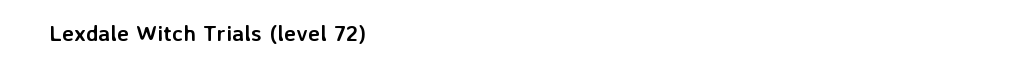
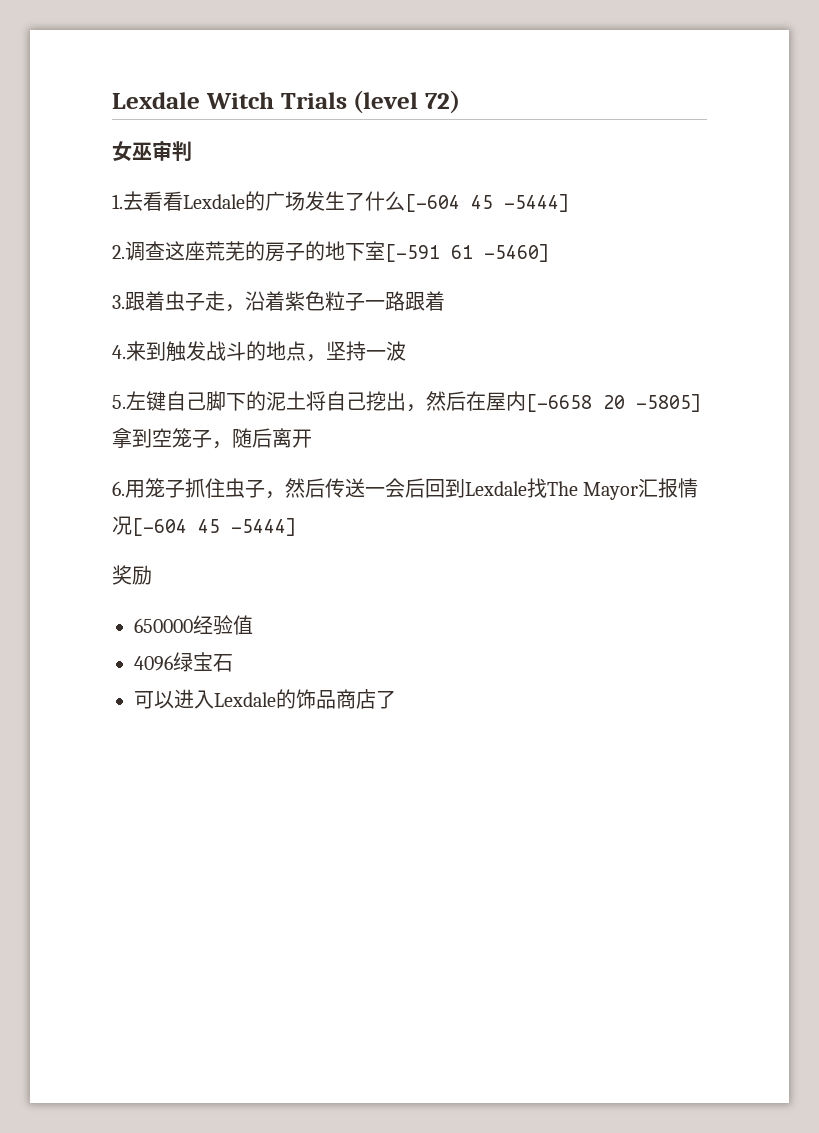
(366, 34) none -> [112,140,192,162] [112,191,569,212] [112,241,549,262] [112,291,445,312] [112,341,406,362] [112,391,701,412] [112,428,312,449] [112,478,699,500] [112,516,296,536] [112,565,152,585] [134,615,253,635] [134,652,233,672] [134,689,396,709] // 女巫审判 // 1.去看看Lexdale的广场发生了什么[-604 45 -5444] // 2.调查这座荒芜的房子的地下室[-591 61 -5460] // 3.跟着虫子走，沿着紫色粒子一路跟着 // 4.来到触发战斗的地点，坚持一波 // 5.左键自己脚下的泥土将自己挖出，然后在屋内[-6658 20 -5805]拿到空笼子，随后离开 // 6.用笼子抓住虫子，然后传送一会后回到Lexdale找The Mayor汇报情况[-604 45 -5444] // 奖励 // 650000经验值 // 4096绿宝石 // 可以进入Lexdale的饰品商店了

